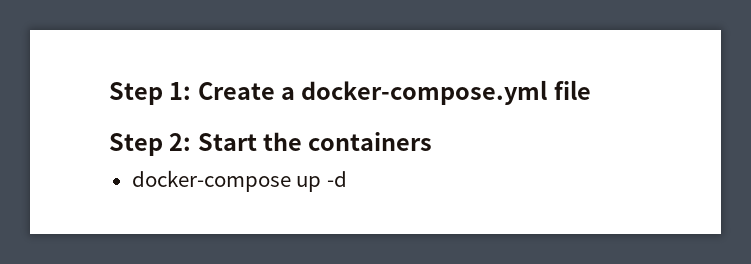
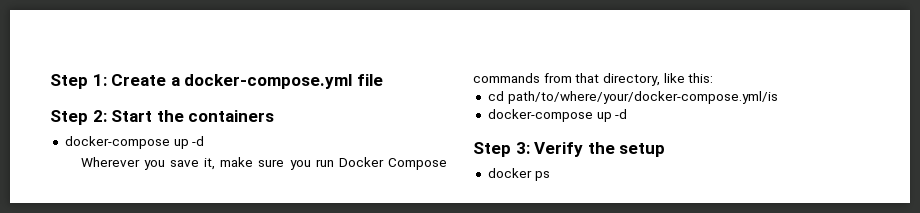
(347, 179) none -> [80,157,448,170] [473,73,714,86] [487,91,778,104] [487,109,628,122] [473,142,666,157] [487,168,550,181] // Wherever you save it, make sure you run Docker Compose commands from that directory, like this: // cd path/to/where/your/docker-compose.yml/is // docker-compose up -d // Step 3: Verify the setup // docker ps

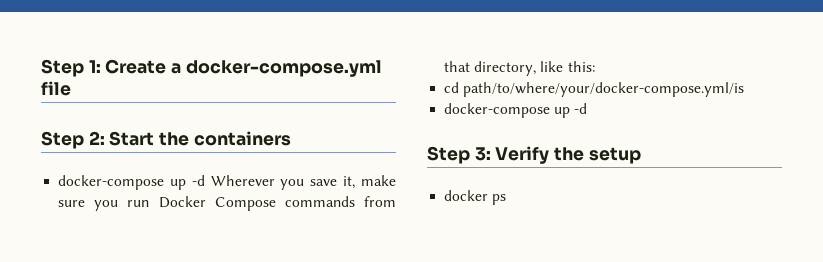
(205, 141) // -> (205, 180) none

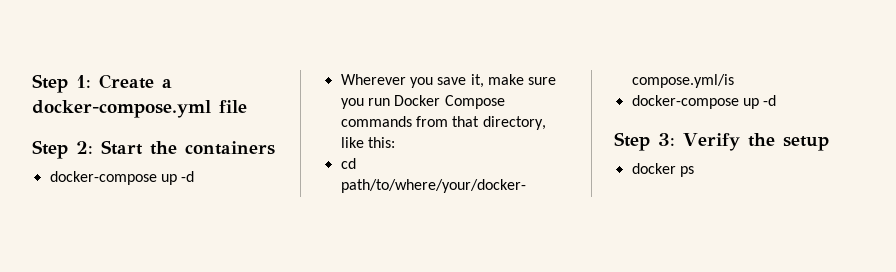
(205, 180) none -> (195, 176) //

